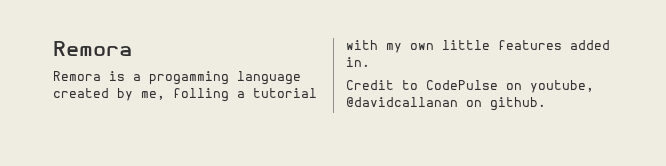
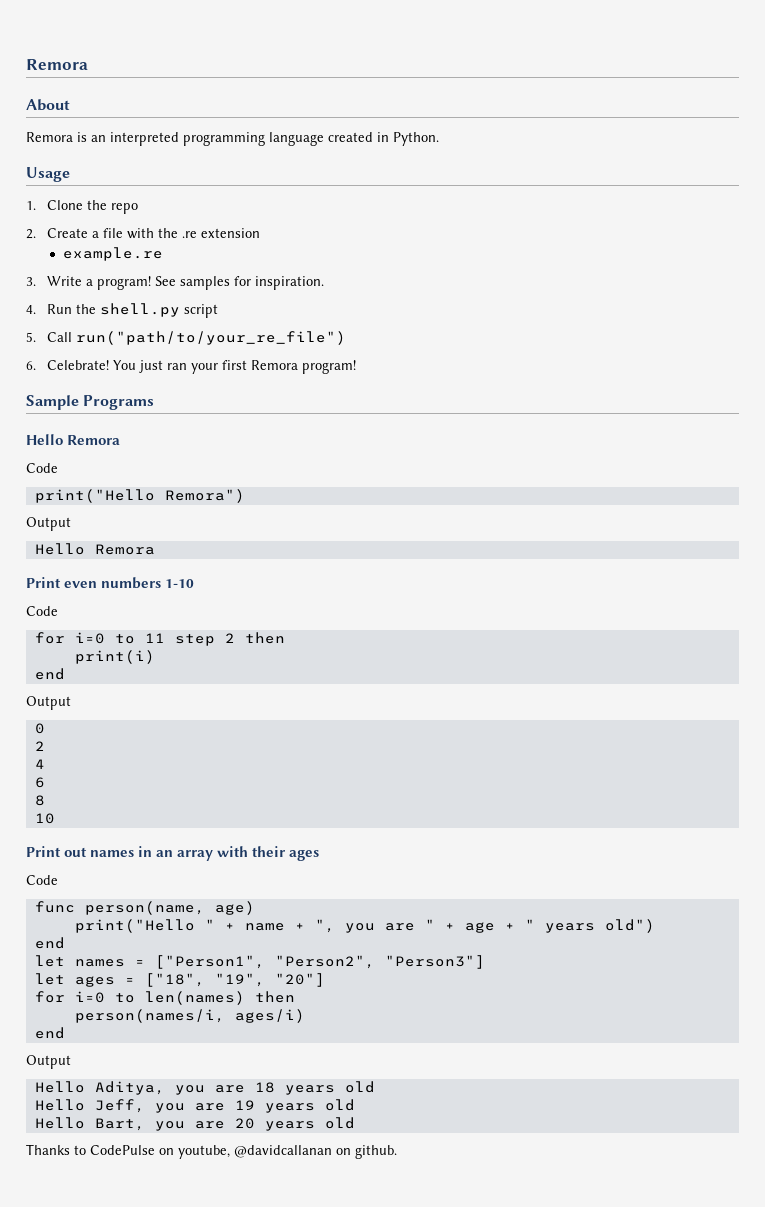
[53,41,132,56] Remora -> [26,59,88,70] [26,99,70,111] Remora // About
[133,71,301,85] [53,88,317,102] [346,40,610,53] [346,57,370,67] [346,80,394,90] a progamming language created by me, folling a tutorial with my own little features added in. // Credit -> [91,132,439,146] [26,167,70,182] [26,200,139,214] [26,228,261,239] [63,247,164,261] [26,276,325,290] [26,303,219,318] [26,331,347,345] [26,360,357,374] [26,395,155,410] [26,434,121,445] [26,463,58,473] [34,489,245,503] [26,517,71,531] [34,543,155,555] [26,577,195,589] [26,606,58,616] [34,632,285,646] [74,650,155,664] [34,668,65,680] [26,696,71,710] [34,723,45,734] [34,741,45,751] [34,759,45,769] [34,777,45,788] [34,795,45,806] [34,813,55,824] [26,846,320,861] [26,875,58,885] [34,901,255,915] [74,919,655,933] [34,937,65,949] [34,955,485,969] [34,973,325,987] [34,991,295,1005] [74,1009,305,1023] [34,1027,65,1039] [26,1055,71,1069] [34,1081,375,1095] [34,1099,355,1113] [34,1117,355,1131] [26,1144,70,1155] an interpreted programming language created in Python. // Usage // 1. Clone the repo // 2. Create a file with the .re extension // example.re // 3. Write a program! See samples for inspiration. // 4. Run the shell.py script // 5. Call run("path/to/your_re_file") // 6. Celebrate! You just ran your first Remora program! // Sample Programs // Hello Remora // Code // print("Hello Remora") // Output // Hello Remora // Print even numbers 1-10 // Code // for i=0 to 11 step 2 then // print(i) // end // Output // 0 // 2 // 4 // 6 // 8 // 10 // Print out names in an array with their ages // Code // func person(name, age) // print("Hello " + name + ", you are " + age + " years old") // end // let names = ["Person1", "Person2", "Person3"] // let ages = ["18", "19", "20"] // for i=0 to len(names) then // person(names/i, ages/i) // end // Output // Hello Aditya, you are 18 years old // Hello Jeff, you are 19 years old // Hello Bart, you are 20 years old // Thanks

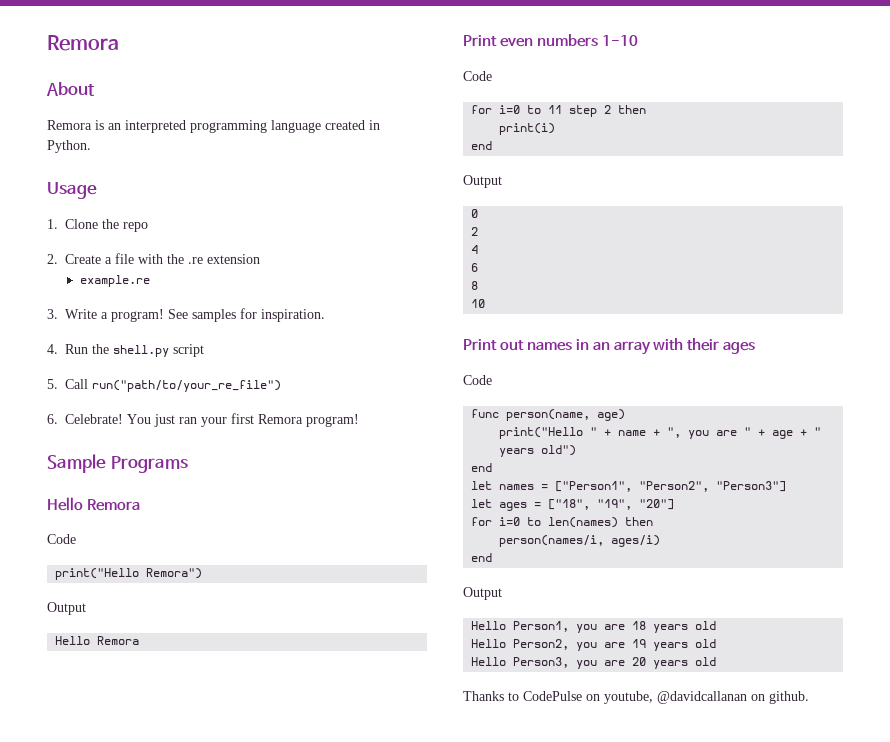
[94,1081,165,1095] Aditya, -> [513,621,570,632] Person1,
[94,1099,145,1113] Jeff, -> [513,639,570,650] Person2,
[94,1118,145,1131] Bart, -> [513,657,570,668] Person3,

